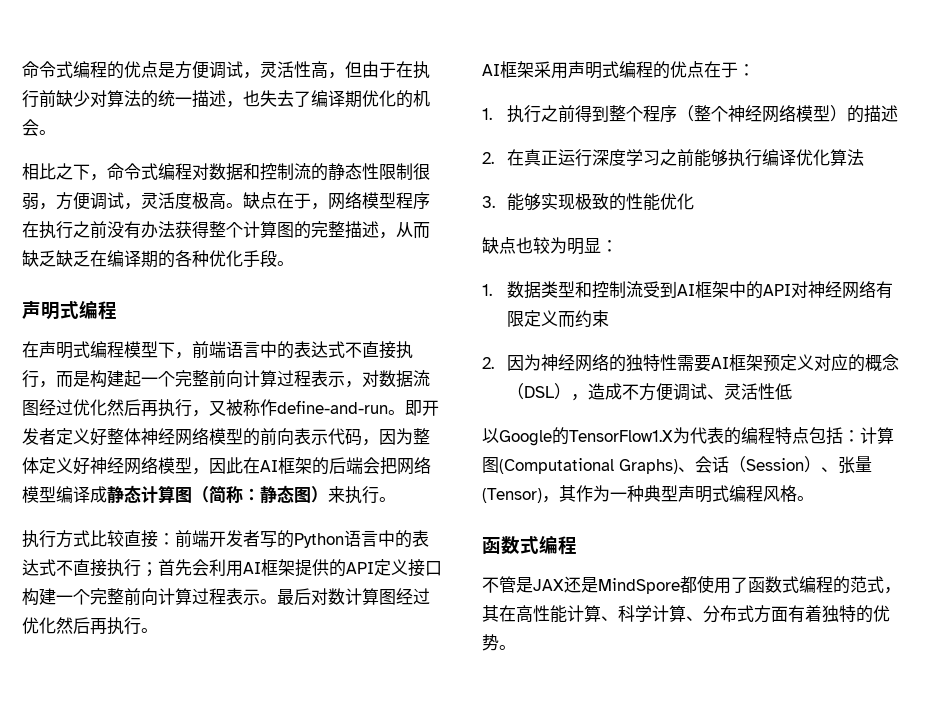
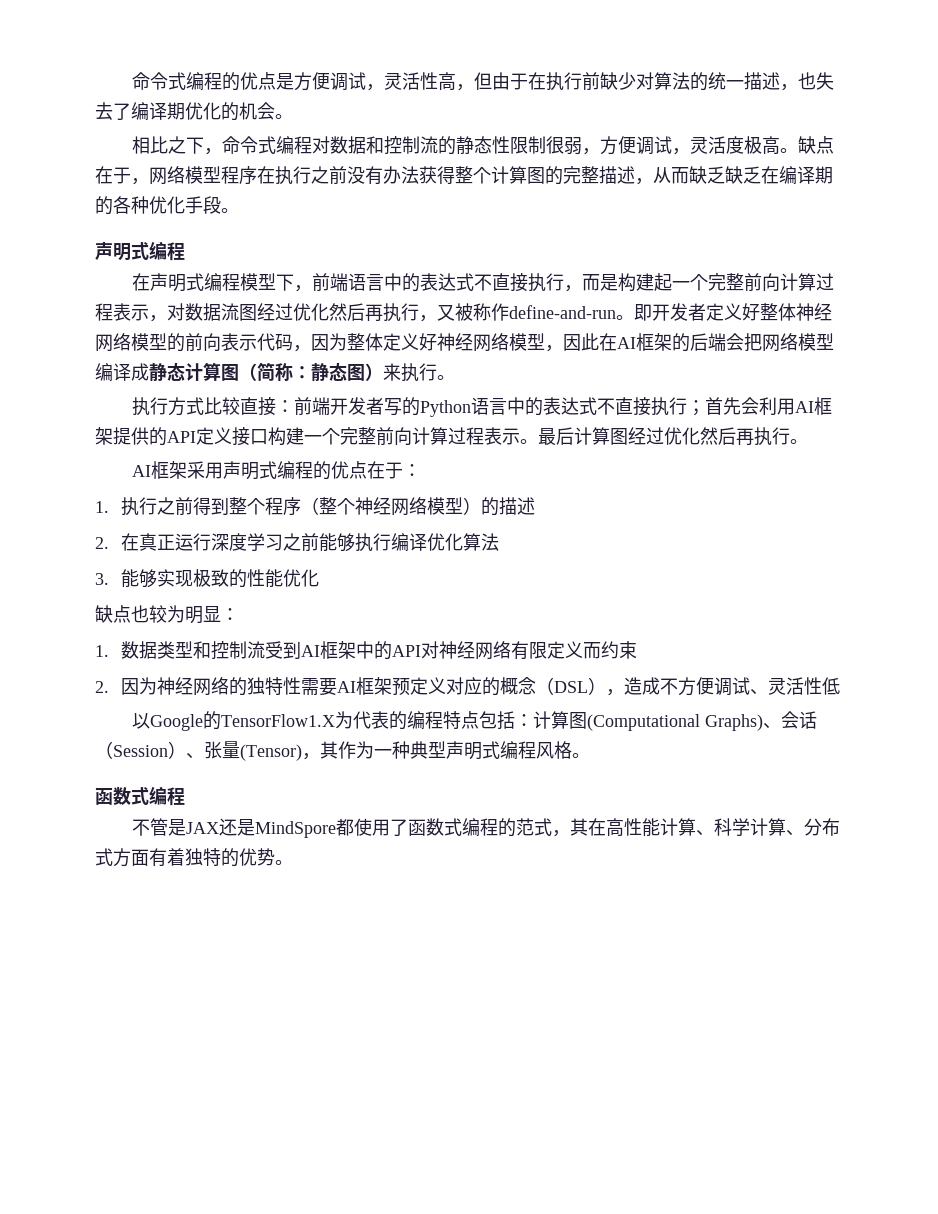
[311,588,345,605] 对数 -> (574, 436) none

